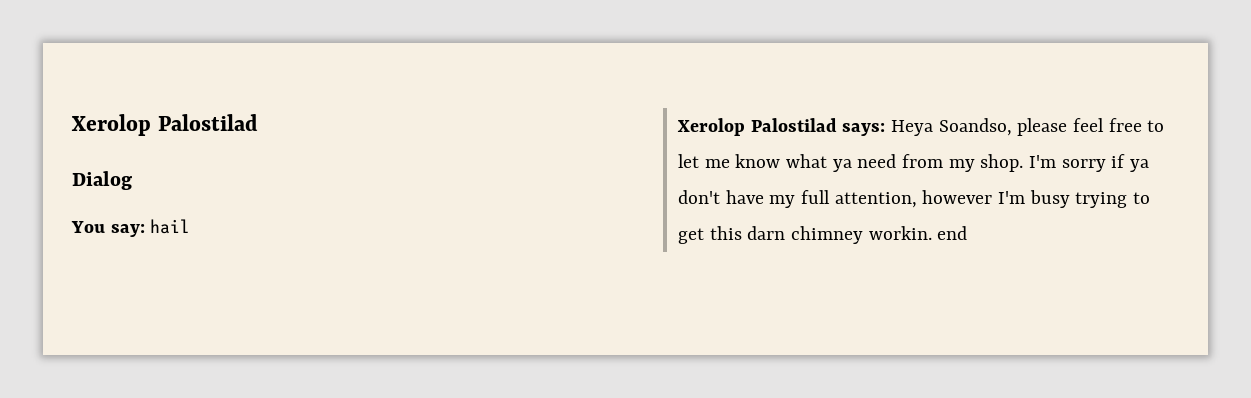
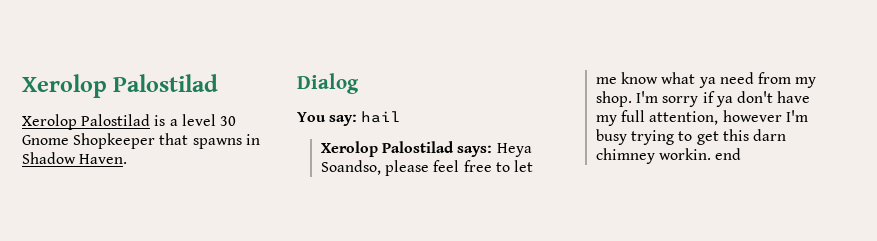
[71,114,258,136] Xerolop Palostilad -> [22,74,219,98] [22,114,236,130] [22,133,260,149] [22,152,128,164] Xerolop Palostilad // Xerolop Palostilad is a level 30 Gnome Shopkeeper that spawns in Shadow Haven.

